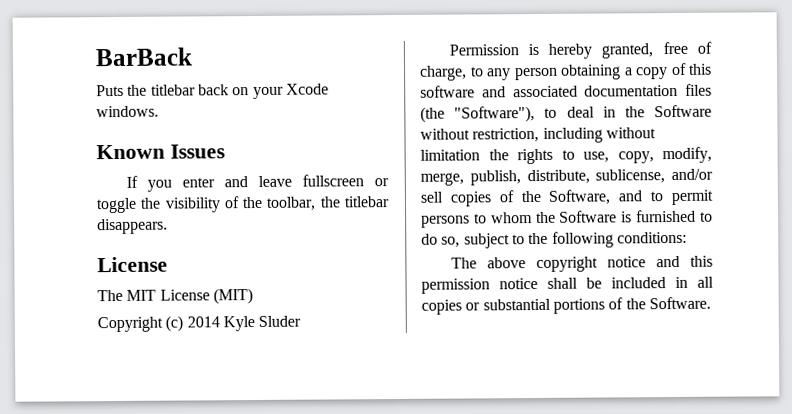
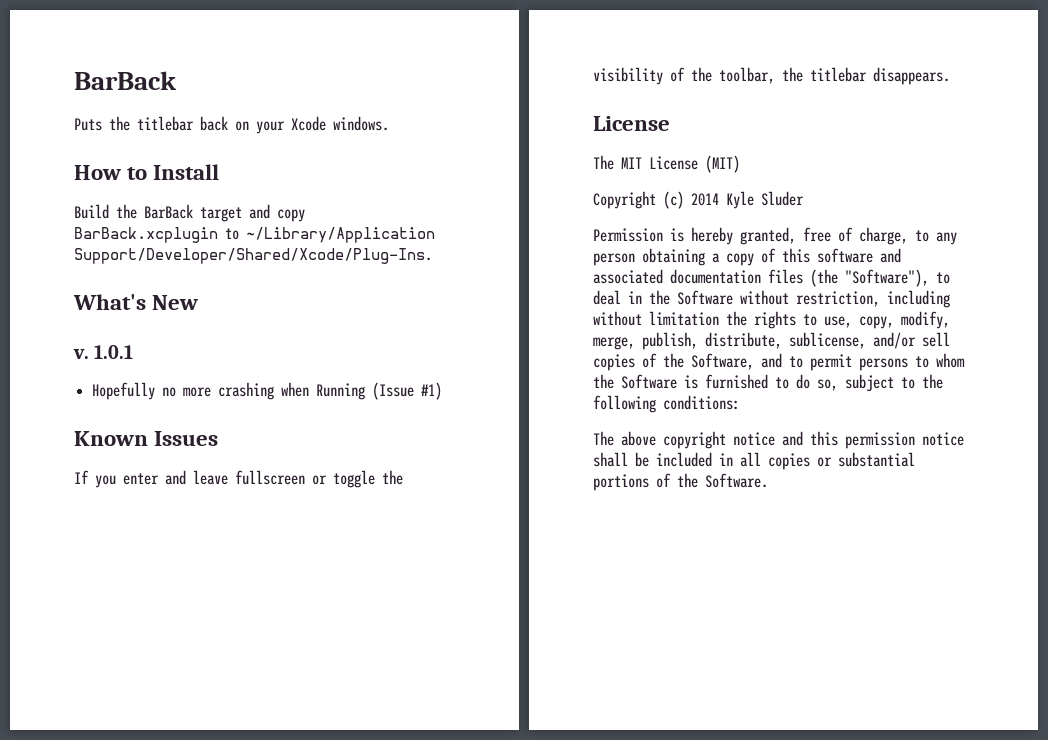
(159, 111) none -> [74,164,220,180] [74,204,305,222] [74,227,435,243] [74,248,432,264] [73,294,199,310] [73,345,134,359] [92,382,443,400] // How to Install // Build the BarBack target and copy BarBack.xcplugin to ~/Library/Application Support/Developer/Shared/Xcode/Plug-Ins. // What's New // v. 1.0.1 // Hopefully no more crashing when Running (Issue #1)

